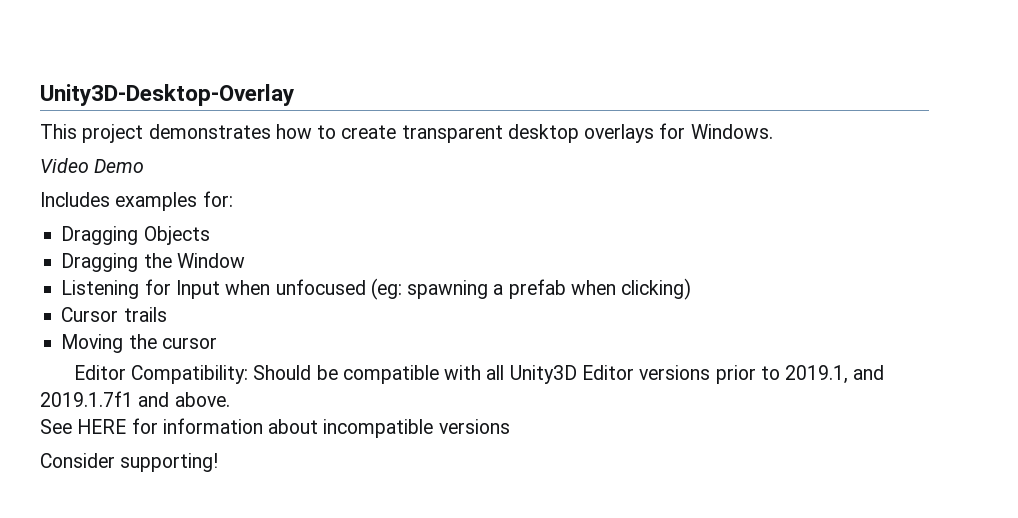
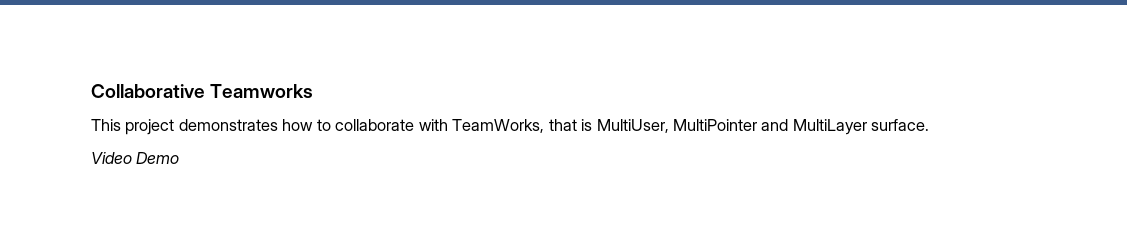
[40,84,294,106] Unity3D-Desktop-Overlay -> [91,84,314,98] Collaborative Teamworks
[341,123,773,143] [40,158,145,173] [40,191,233,211] [61,226,210,245] [61,253,245,272] [61,278,692,300] [61,307,167,322] [61,334,217,353] [73,365,885,384] [40,391,230,407] [40,418,510,438] [40,453,219,472] create transparent desktop overlays for Windows. // Video Demo // Includes examples for: // Dragging Objects // Dragging the Window // Listening for Input when unfocused (eg: spawning a prefab when clicking) // Cursor trails // Moving the cursor // Editor Compatibility: Should be compatible with all Unity3D Editor versions prior to 2019.1, and 2019.1.7f1 and above. // See HERE for information about incompatible versions // Consider supporting! -> [335,119,930,135] [91,152,180,164] collaborate with TeamWorks, that is MultiUser, MultiPointer and MultiLayer surface. // Video Demo

